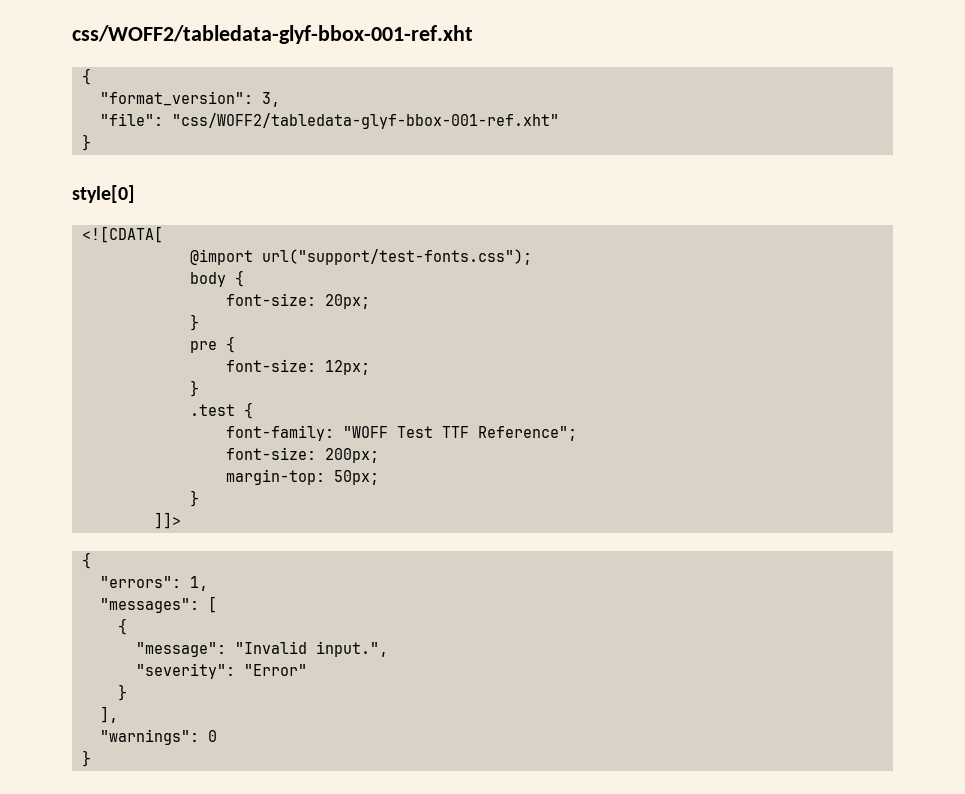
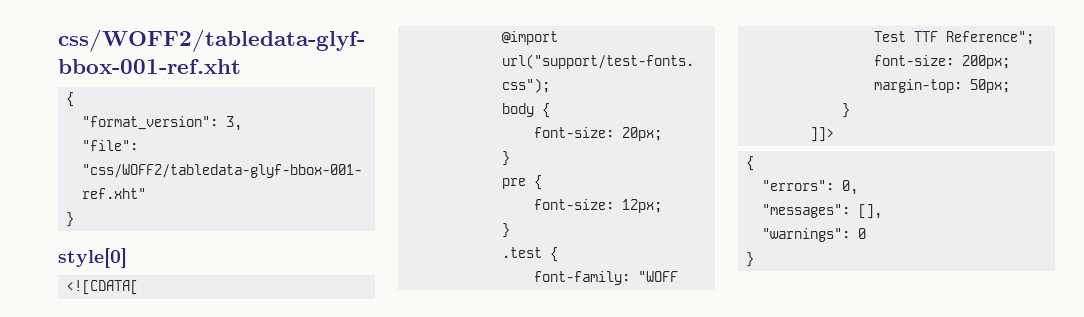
[190,576,209,591] 1, -> [842,180,859,195] 0,
[208,596,218,613] [118,618,128,635] [136,641,389,657] [136,663,308,679] [118,684,128,701] [100,706,119,723] [ // { // "message": "Invalid input.", // "severity": "Error" // } // ], -> [858,204,883,219] [],

